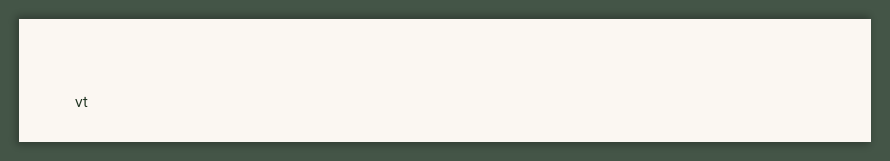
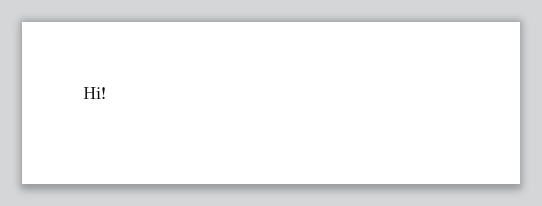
[75,96,88,107] vt -> [83,87,106,99] Hi!

